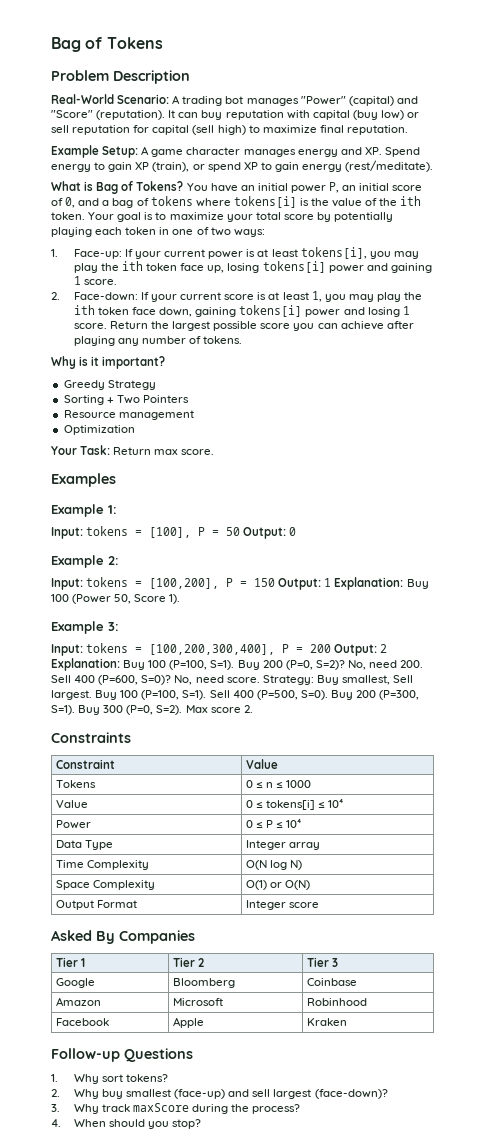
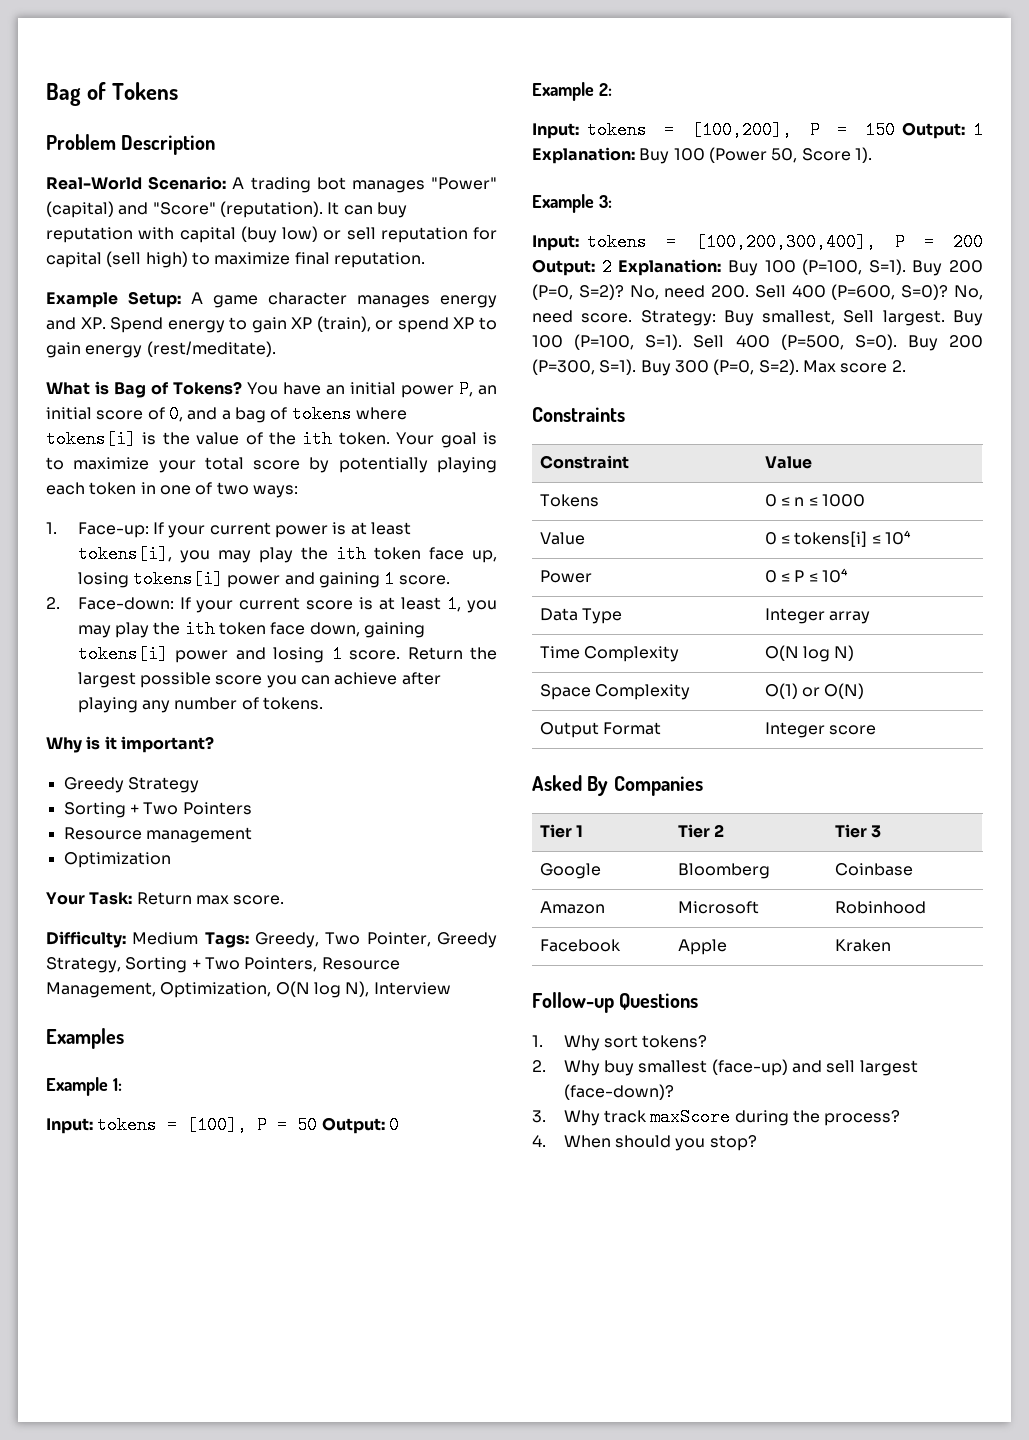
(215, 452) none -> [46,931,497,948] [46,957,400,973] [46,981,451,998] // Difficulty: Medium Tags: Greedy, Two Pointer, Greedy Strategy, Sorting + Two Pointers, Resource Management, Optimization, O(N log N), Interview

